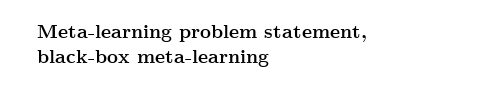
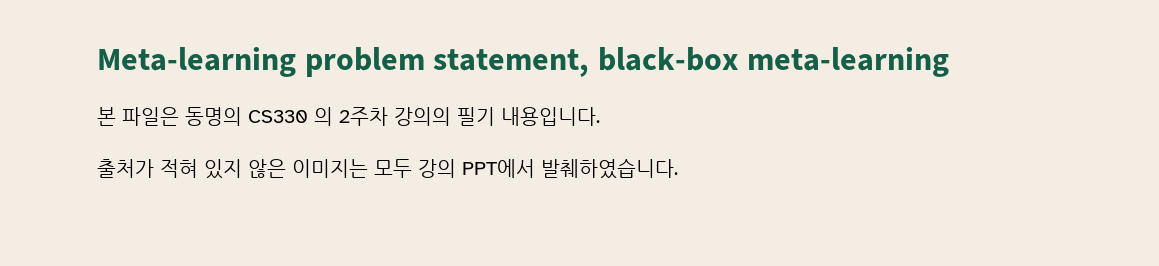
(269, 58) none -> [97,107,600,126] [97,158,678,179] // 본 파일은 동명의 CS330 의 2주차 강의의 필기 내용입니다. // 출처가 적혀 있지 않은 이미지는 모두 강의 PPT에서 발췌하였습니다.

